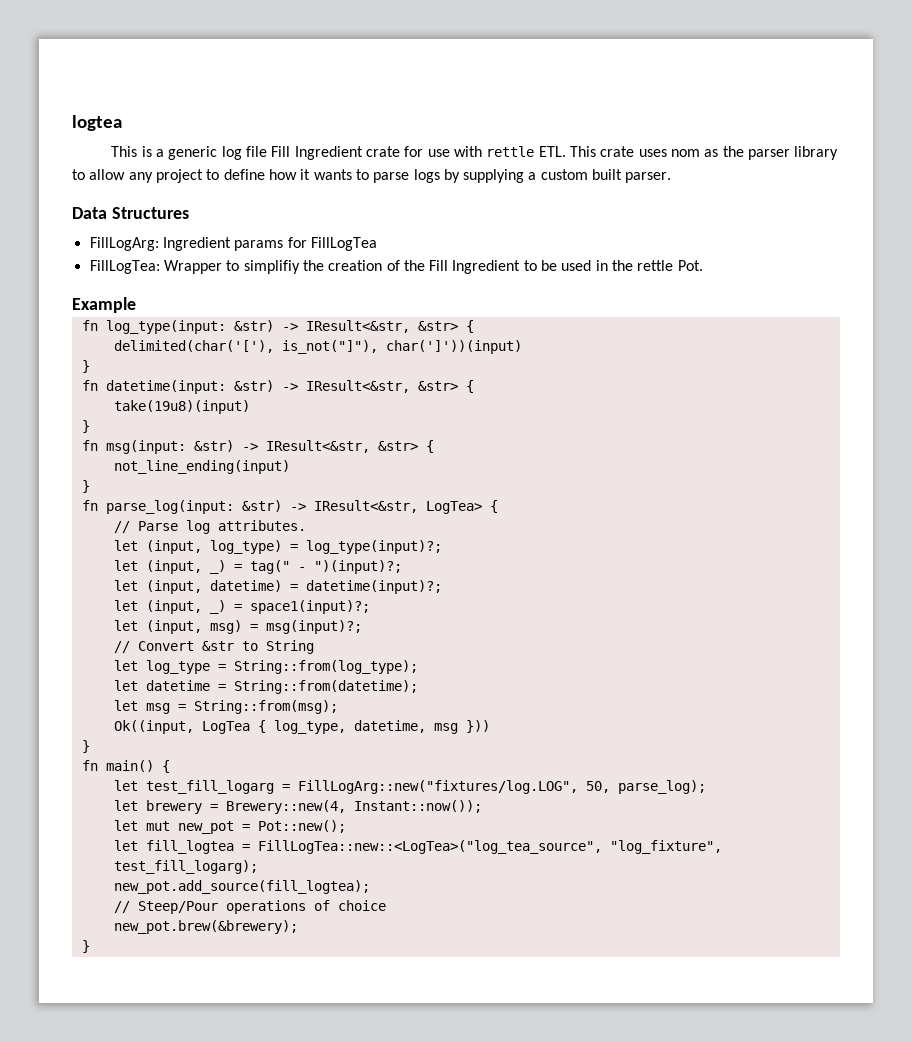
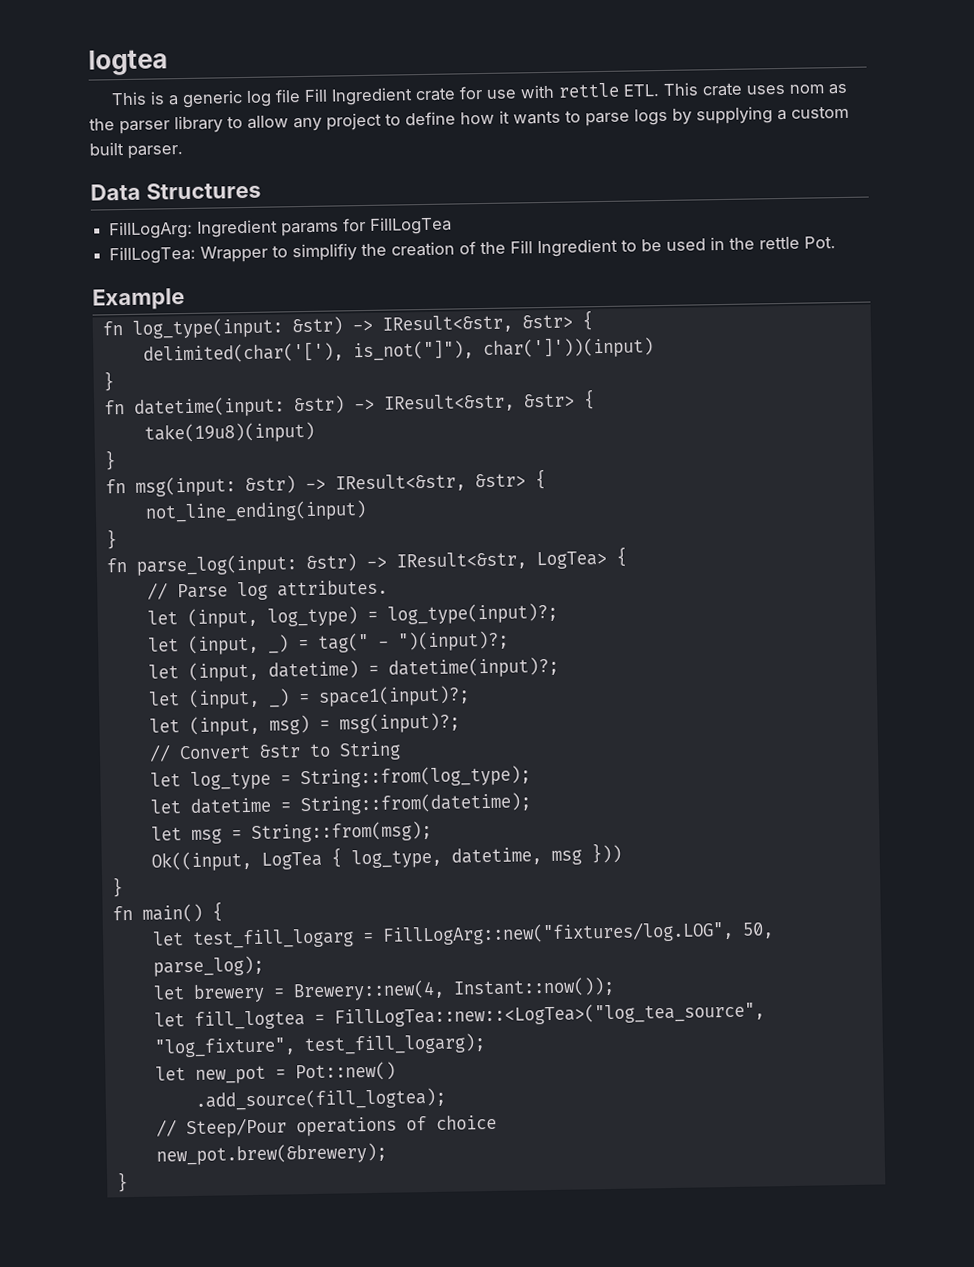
[113,820,346,834] // let mut new_pot = Pot::new(); -> (615, 987) none
[113,880,370,894] new_pot.add_source(fill_logtea); -> [154,1061,396,1084] [194,1087,446,1111] let new_pot = Pot::new() // .add_source(fill_logtea);

